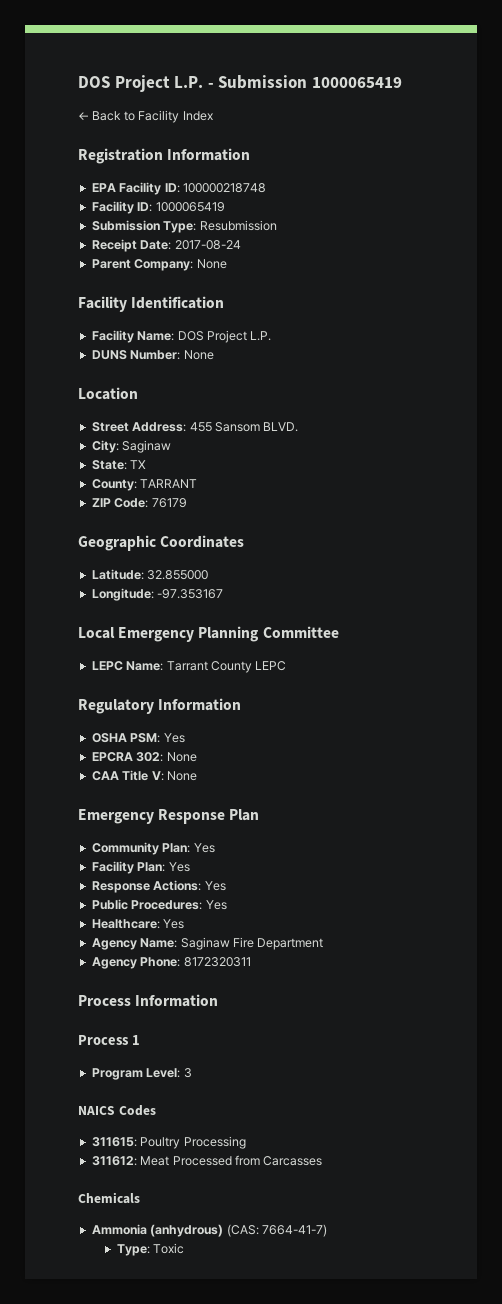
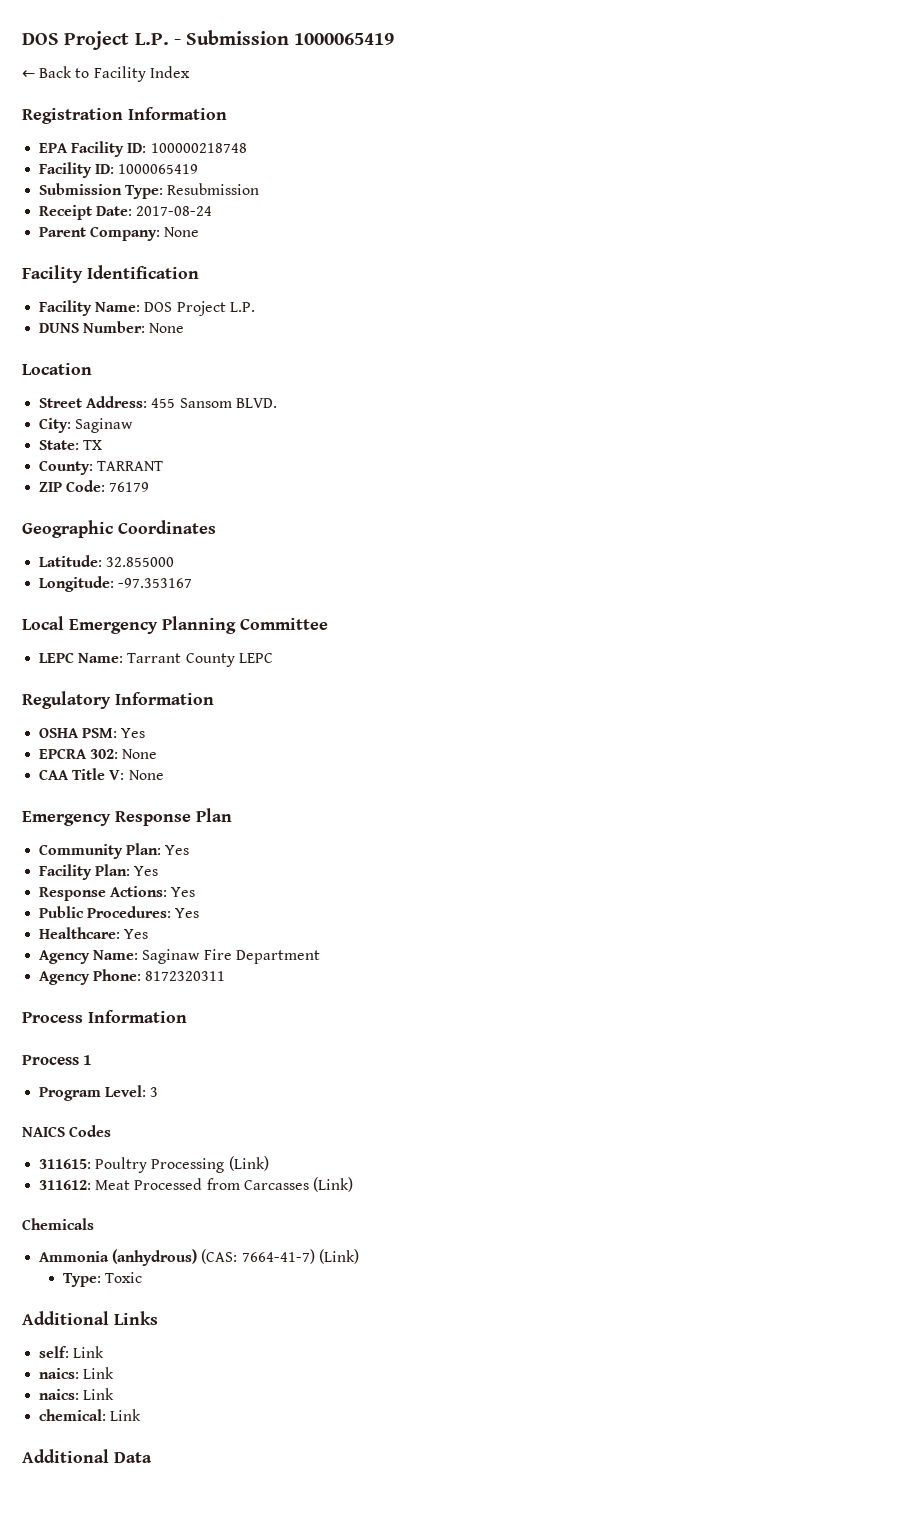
(246, 1142) none -> [228,1156,269,1171] (Link)
(323, 1161) none -> [312,1177,353,1192] (Link)
(327, 1230) none -> [318,1249,359,1264] (Link)
(185, 1248) none -> [22,1311,158,1325] [39,1346,105,1358] [39,1367,115,1379] [39,1388,115,1400] [39,1409,142,1421] [22,1449,152,1463] // Additional Links // self: Link // naics: Link // naics: Link // chemical: Link // Additional Data

